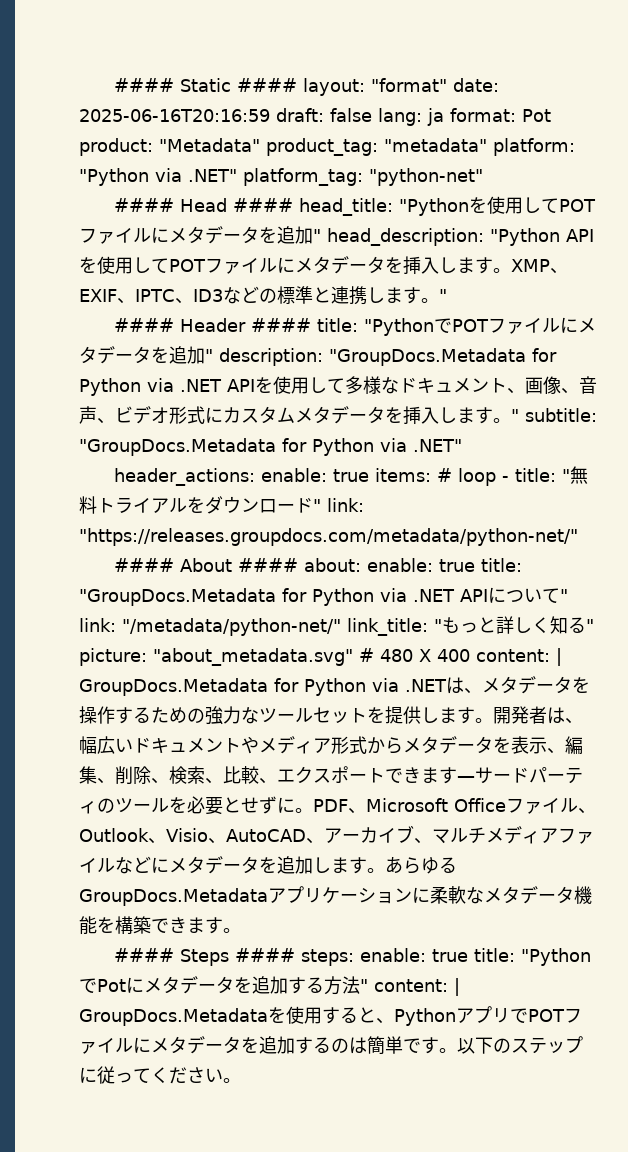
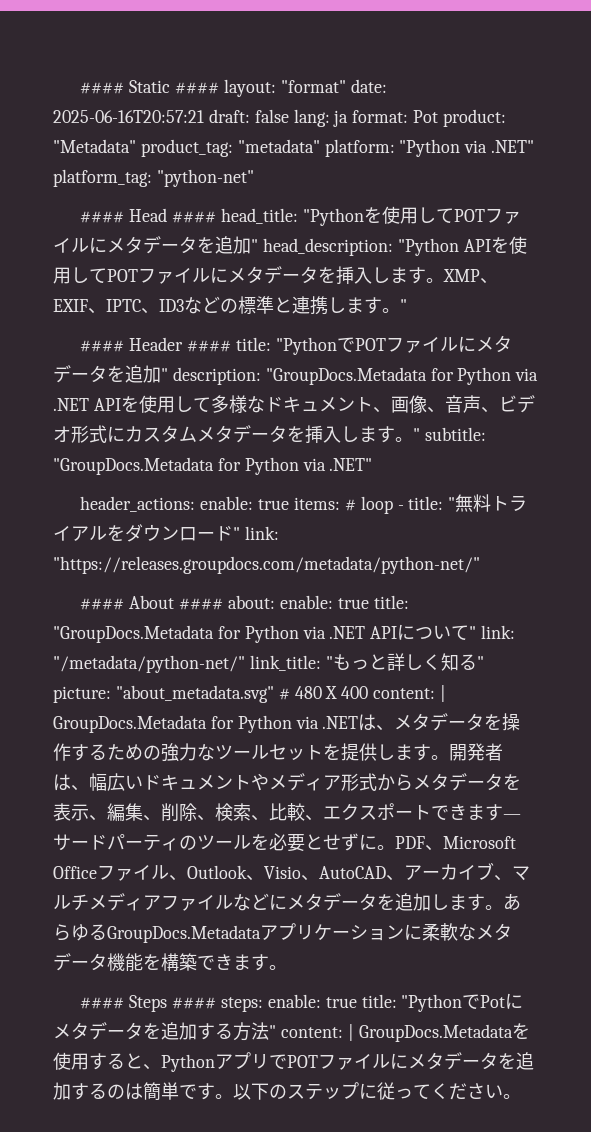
[79,109,270,122] 2025-06-16T20:16:59 -> [53,110,204,123] 2025-06-16T20:57:21

